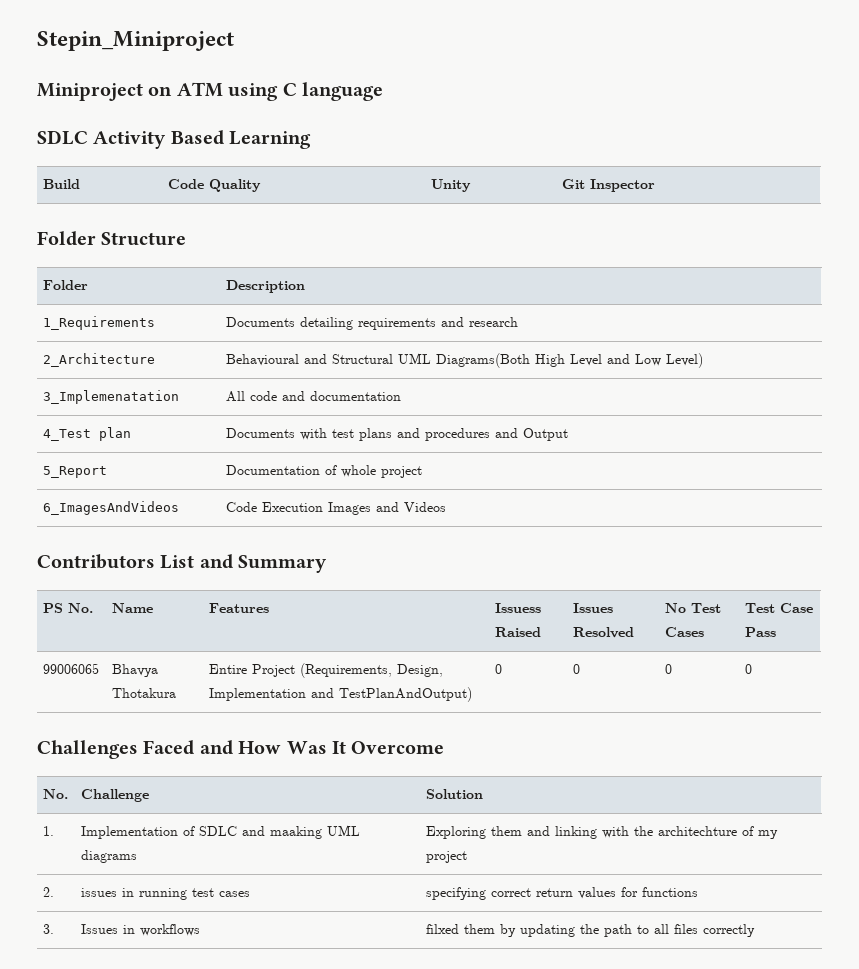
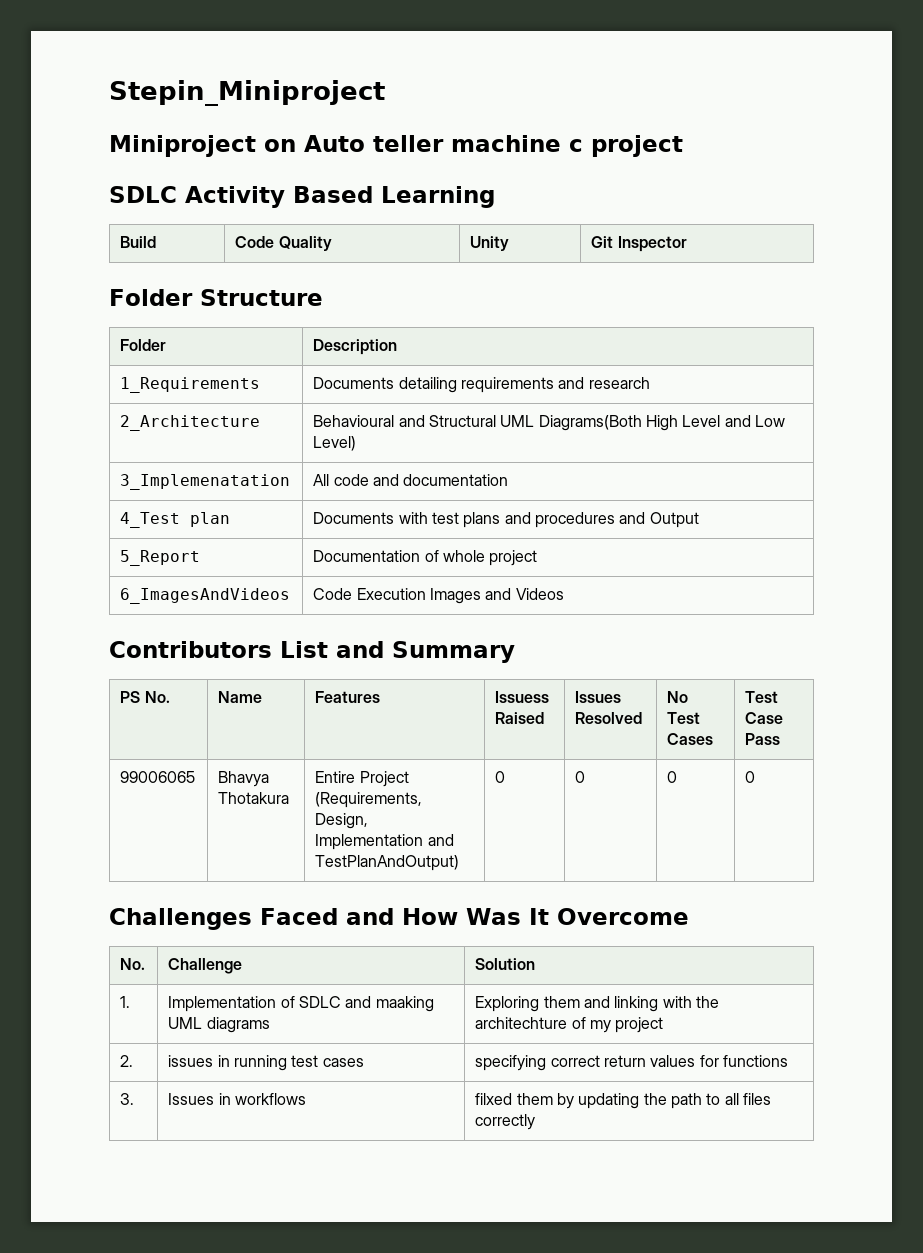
[176,82,383,101] ATM using C language -> [304,135,683,157] Auto teller machine c project

